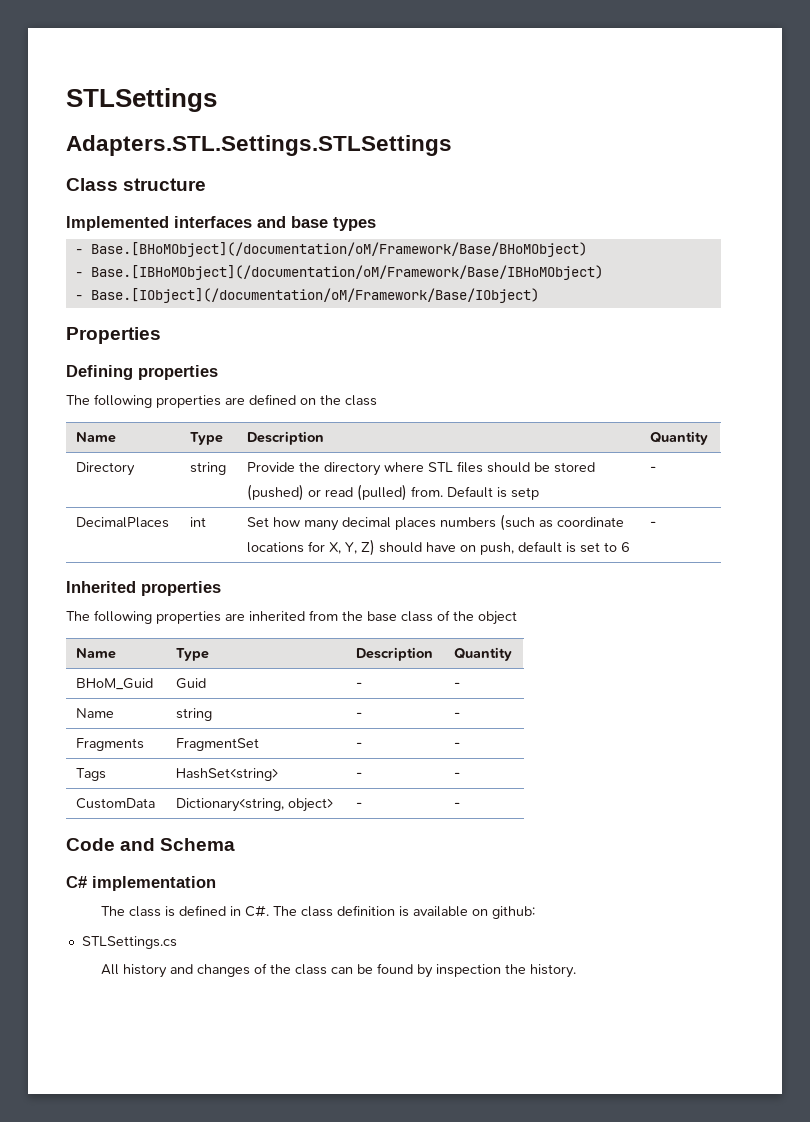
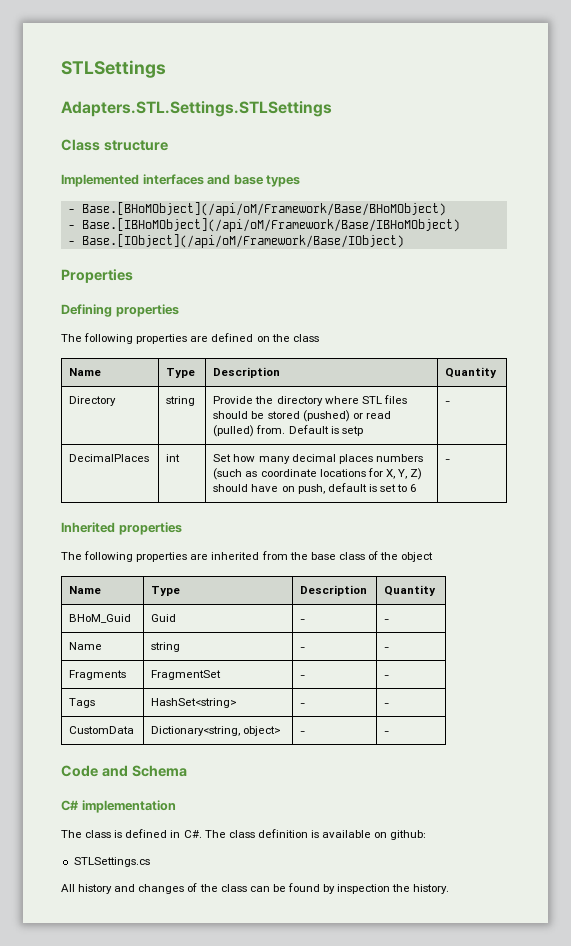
[90,242,587,257] [74,265,603,280] [74,288,539,303] Base.[BHoMObject](/documentation/oM/Framework/Base/BHoMObject) // - Base.[IBHoMObject](/documentation/oM/Framework/Base/IBHoMObject) // - Base.[IObject](/documentation/oM/Framework/Base/IObject) -> [81,202,446,216] [67,218,460,232] [67,234,404,248] Base.[BHoMObject](/api/oM/Framework/Base/BHoMObject) // - Base.[IBHoMObject](/api/oM/Framework/Base/IBHoMObject) // - Base.[IObject](/api/oM/Framework/Base/IObject)

